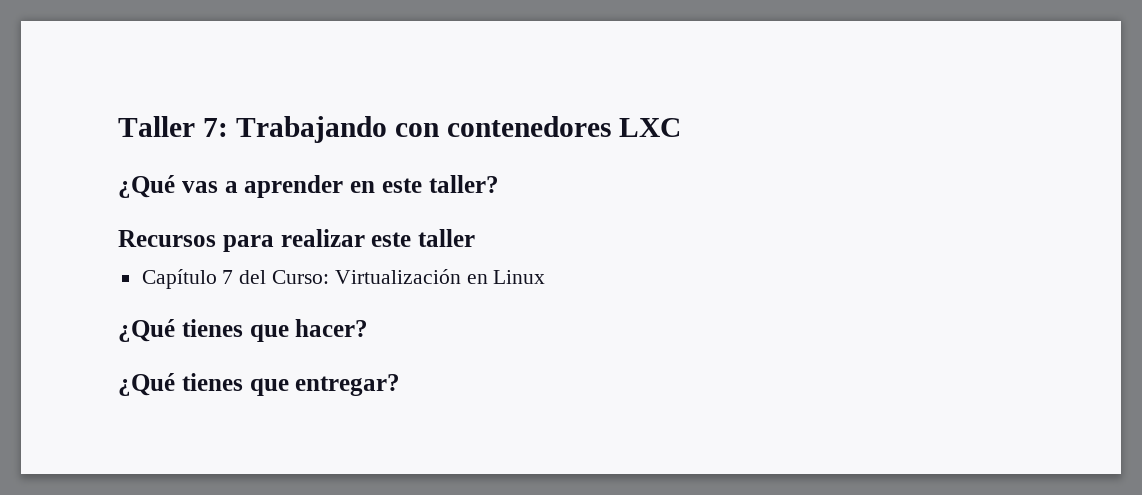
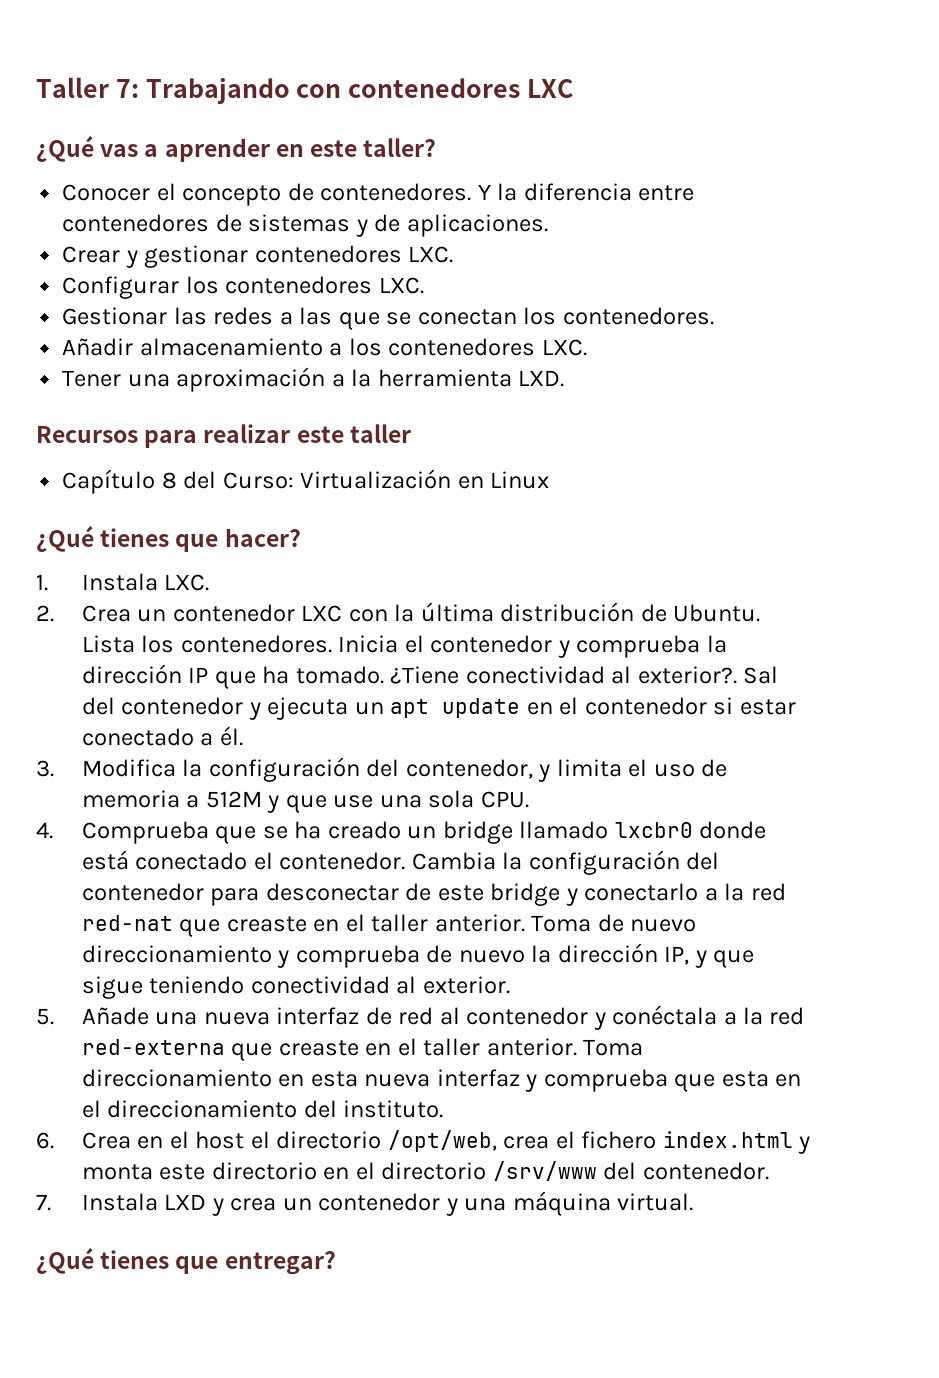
(499, 184) none -> [62,183,695,206] [62,214,548,237] [62,245,454,268] [62,276,424,299] [62,307,714,330] [62,338,587,356] [62,367,565,392] // Conocer el concepto de contenedores. Y la diferencia entre contenedores de sistemas y de aplicaciones. // Crear y gestionar contenedores LXC. // Configurar los contenedores LXC. // Gestionar las redes a las que se conectan los contenedores. // Añadir almacenamiento a los contenedores LXC. // Tener una aproximación a la herramienta LXD.
[222,270,234,284] 7 -> [161,472,177,489] 8
(369, 328) none -> [36,573,210,591] [36,602,761,622] [81,635,727,658] [81,664,779,689] [81,697,796,720] [81,726,243,746] [36,757,728,782] [81,790,529,813] [36,821,767,844] [81,850,720,875] [81,883,786,906] [81,914,697,937] [81,943,755,968] [81,976,510,999] [36,1005,805,1030] [81,1038,644,1061] [81,1069,802,1092] [81,1100,444,1118] [36,1130,811,1154] [81,1161,769,1181] [36,1191,694,1216] // 1. Instala LXC. // 2. Crea un contenedor LXC con la última distribución de Ubuntu. Lista los contenedores. Inicia el contenedor y comprueba la dirección IP que ha tomado. ¿Tiene conectividad al exterior?. Sal del contenedor y ejecuta un apt update en el contenedor si estar conectado a él. // 3. Modifica la configuración del contenedor, y limita el uso de memoria a 512M y que use una sola CPU. // 4. Comprueba que se ha creado un bridge llamado lxcbr0 donde está conectado el contenedor. Cambia la configuración del contenedor para desconectar de este bridge y conectarlo a la red red-nat que creaste en el taller anterior. Toma de nuevo direccionamiento y comprueba de nuevo la dirección IP, y que sigue teniendo conectividad al exterior. // 5. Añade una nueva interfaz de red al contenedor y conéctala a la red red-externa que creaste en el taller anterior. Toma direccionamiento en esta nueva interfaz y comprueba que esta en el direccionamiento del instituto. // 6. Crea en el host el directorio /opt/web, crea el fichero index.html y monta este directorio en el directorio /srv/www del contenedor. // 7. Instala LXD y crea un contenedor y una máquina virtual.

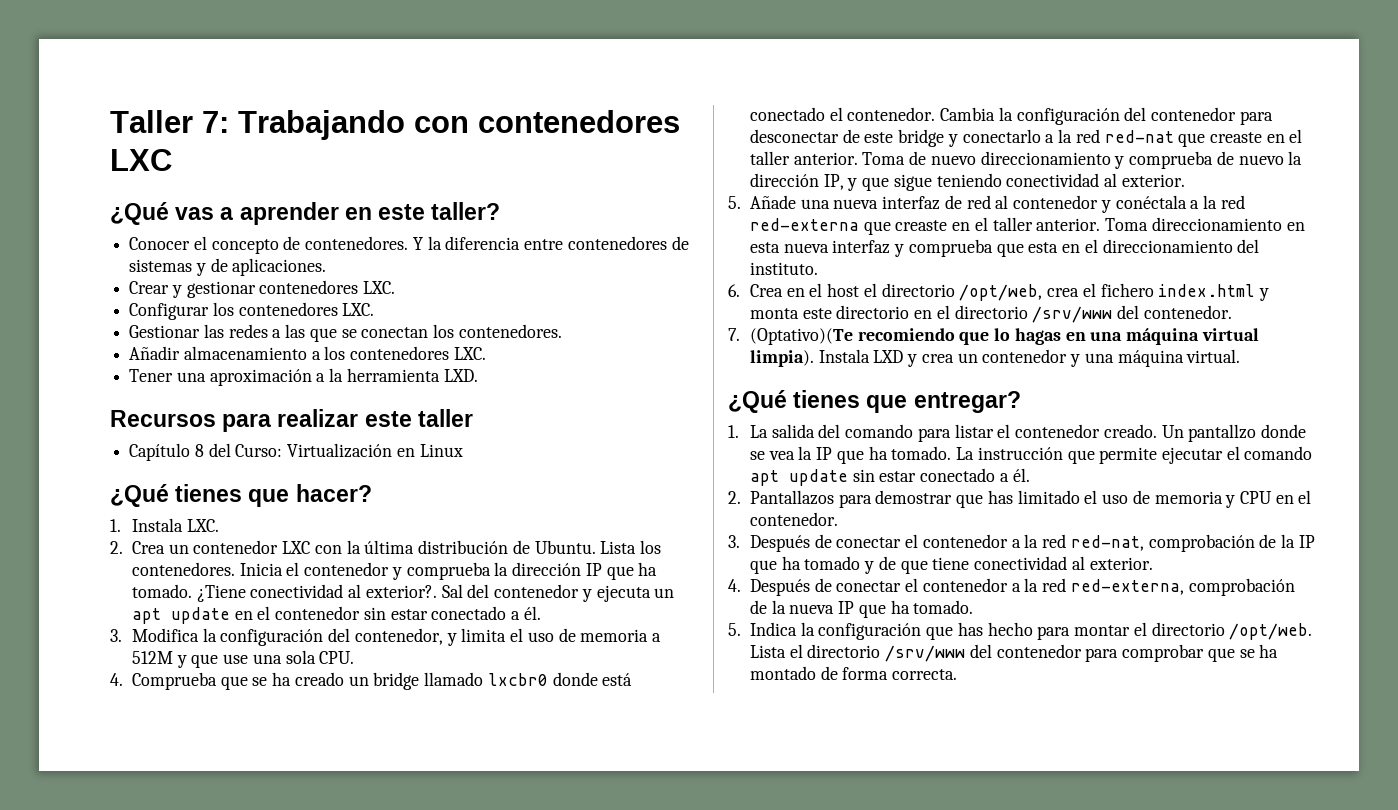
[713,697,734,715] si -> [363,607,386,620] sin
(51, 1202) none -> [750,328,1259,345] [750,350,815,367] (Optativo)(Te recomiendo que lo hagas en una máquina virtual limpia).
(336, 1263) none -> [728,424,1306,442] [750,446,1313,464] [750,468,1030,486] [728,490,1312,508] [750,512,839,526] [728,534,1315,552] [750,556,1153,574] [728,578,1295,596] [750,600,974,618] [728,622,1313,640] [750,644,1279,662] [750,666,958,680] // 1. La salida del comando para listar el contenedor creado. Un pantallzo donde se vea la IP que ha tomado. La instrucción que permite ejecutar el comando apt update sin estar conectado a él. // 2. Pantallazos para demostrar que has limitado el uso de memoria y CPU en el contenedor. // 3. Después de conectar el contenedor a la red red-nat, comprobación de la IP que ha tomado y de que tiene conectividad al exterior. // 4. Después de conectar el contenedor a la red red-externa, comprobación de la nueva IP que ha tomado. // 5. Indica la configuración que has hecho para montar el directorio /opt/web. Lista el directorio /srv/www del contenedor para comprobar que se ha montado de forma correcta.

